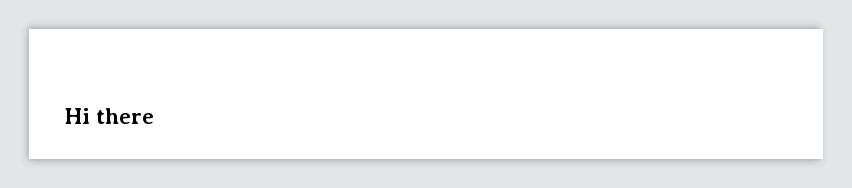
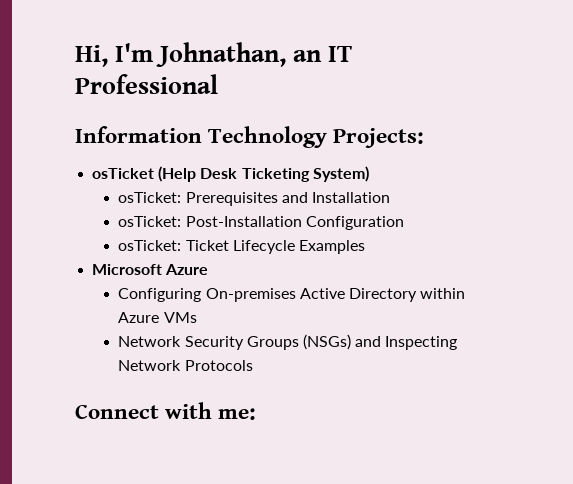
[64,108,155,124] Hi there -> [75,42,352,67] [75,74,218,94] [75,126,425,148] [92,166,369,182] [118,192,390,206] [118,216,404,230] [118,240,365,254] [92,264,209,275] [118,288,466,302] [118,312,197,323] [118,334,458,350] [118,360,253,371] [75,402,257,420] Hi, I'm Johnathan, an IT Professional // Information Technology Projects: // osTicket (Help Desk Ticketing System) // osTicket: Prerequisites and Installation // osTicket: Post-Installation Configuration // osTicket: Ticket Lifecycle Examples // Microsoft Azure // Configuring On-premises Active Directory within Azure VMs // Network Security Groups (NSGs) and Inspecting Network Protocols // Connect with me:

